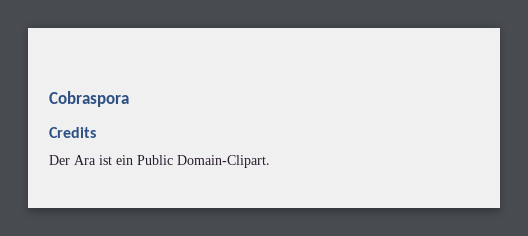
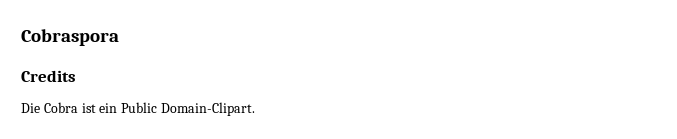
[49,155,96,165] Der Ara -> [21,102,78,113] Die Cobra

